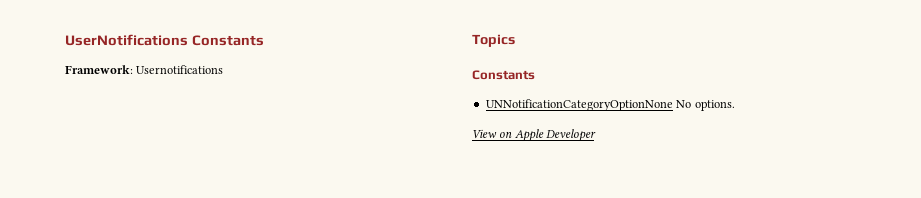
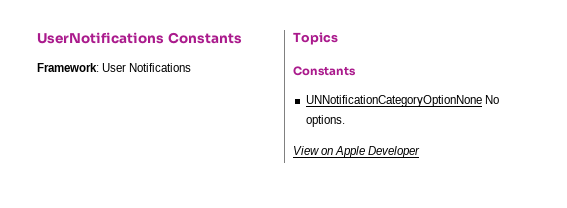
[136,65,224,74] Usernotifications -> [102,63,192,72] User Notifications

